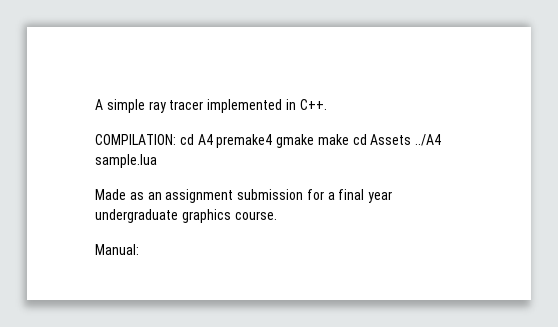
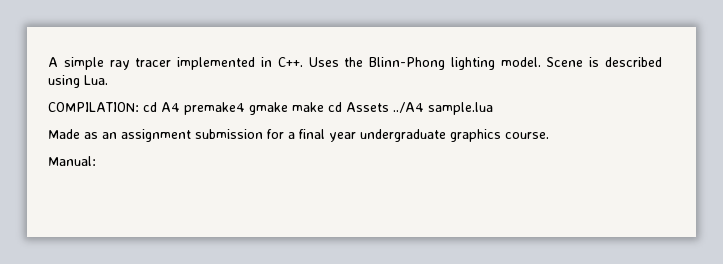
(327, 104) none -> [308,57,662,70] [48,75,108,88] Uses the Blinn-Phong lighting model. Scene is described using Lua.

